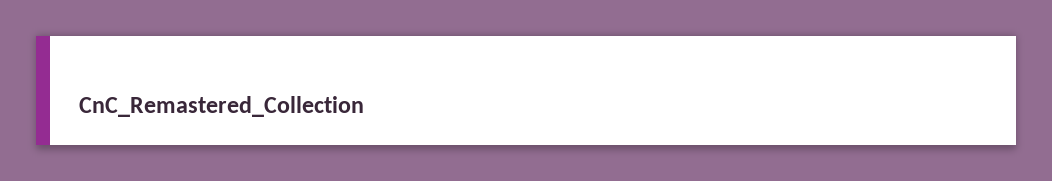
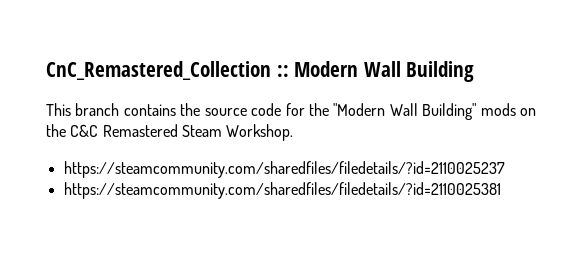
(364, 106) none -> [276,61,475,82] [46,103,536,120] [46,124,294,141] [63,161,505,178] [63,182,501,199] :: Modern Wall Building // This branch contains the source code for the "Modern Wall Building" mods on the C&C Remastered Steam Workshop. // https://steamcommunity.com/sharedfiles/filedetails/?id=2110025237 // https://steamcommunity.com/sharedfiles/filedetails/?id=2110025381

